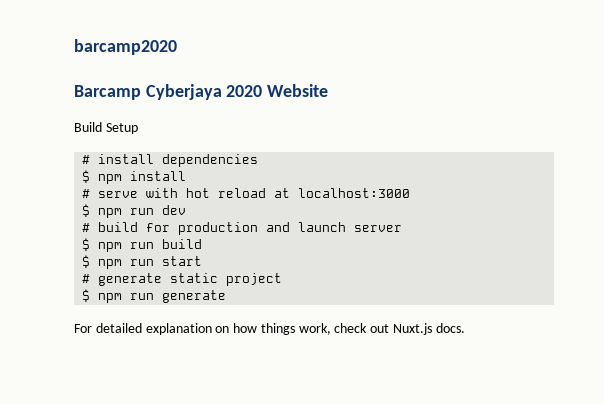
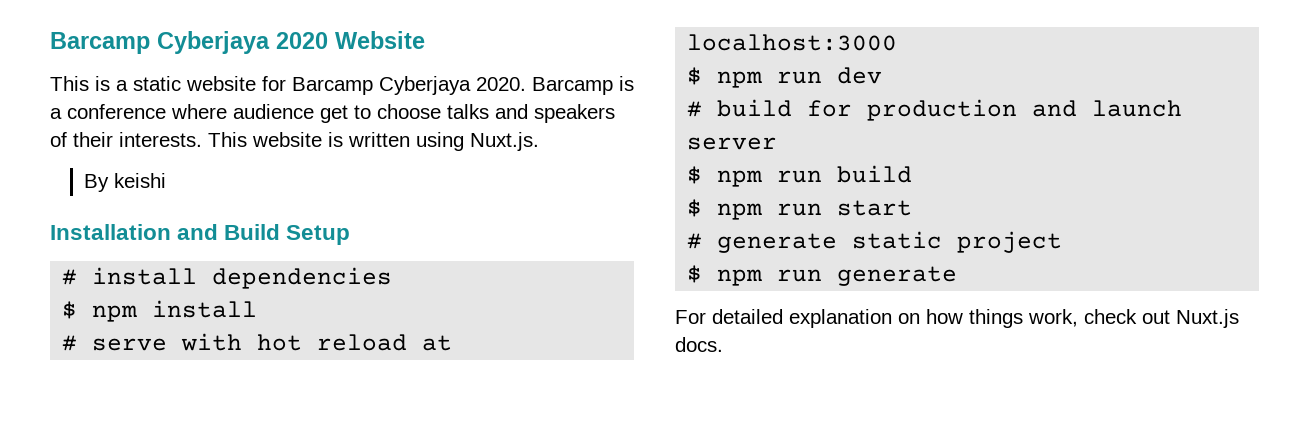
[74,39,177,55] barcamp2020 // -> (50, 43) none
(329, 90) none -> [50,76,634,95] [50,104,615,123] [50,132,539,151] [84,173,167,192] [50,224,219,240] This is a static website for Barcamp Cyberjaya 2020. Barcamp is a conference where audience get to choose talks and speakers of their interests. This website is written using Nuxt.js. // By keishi // Installation and

